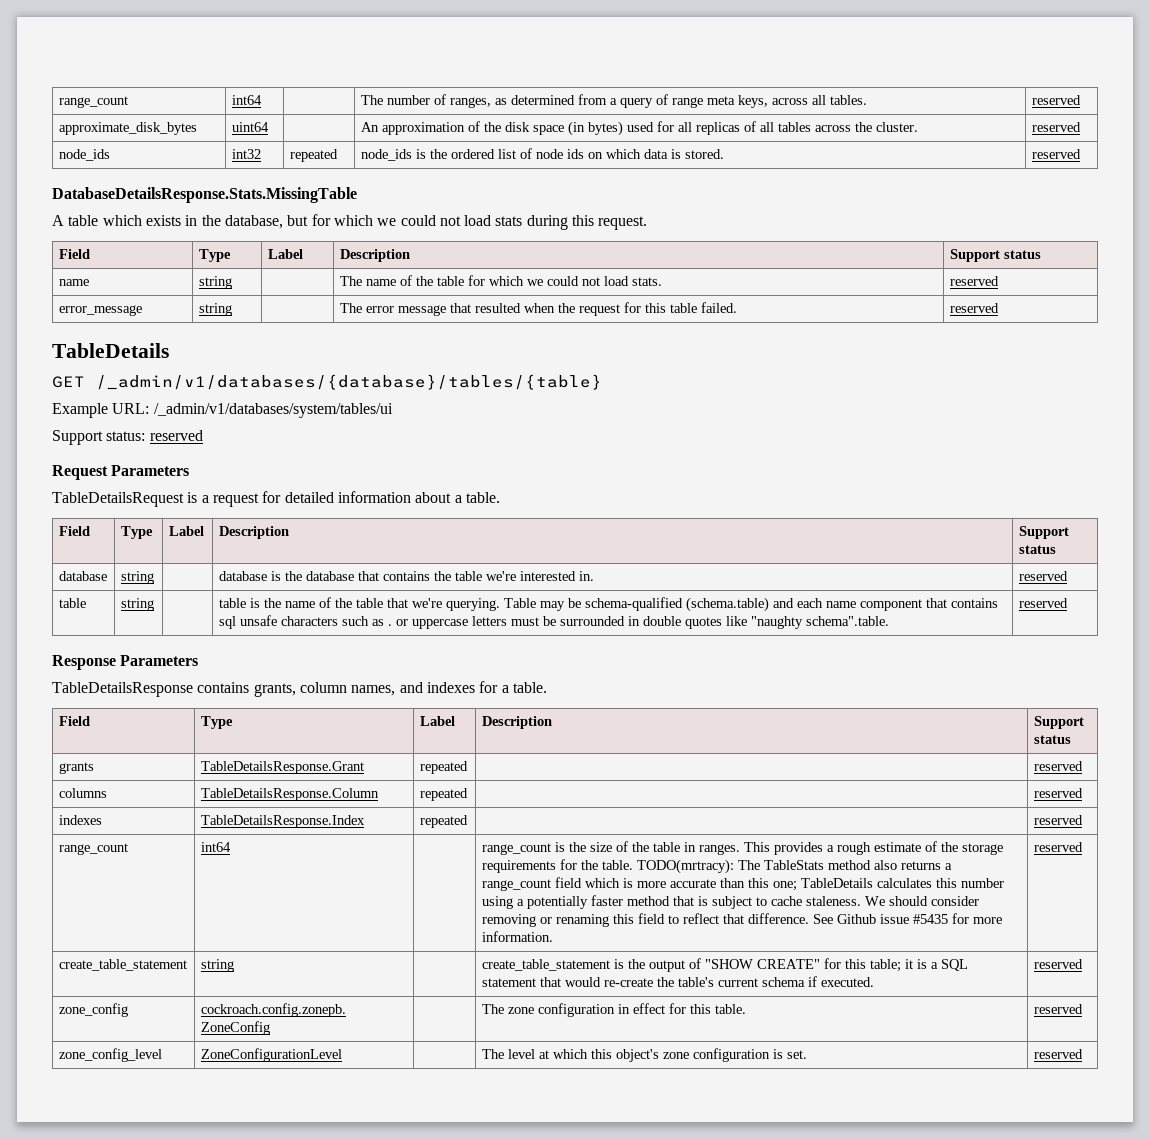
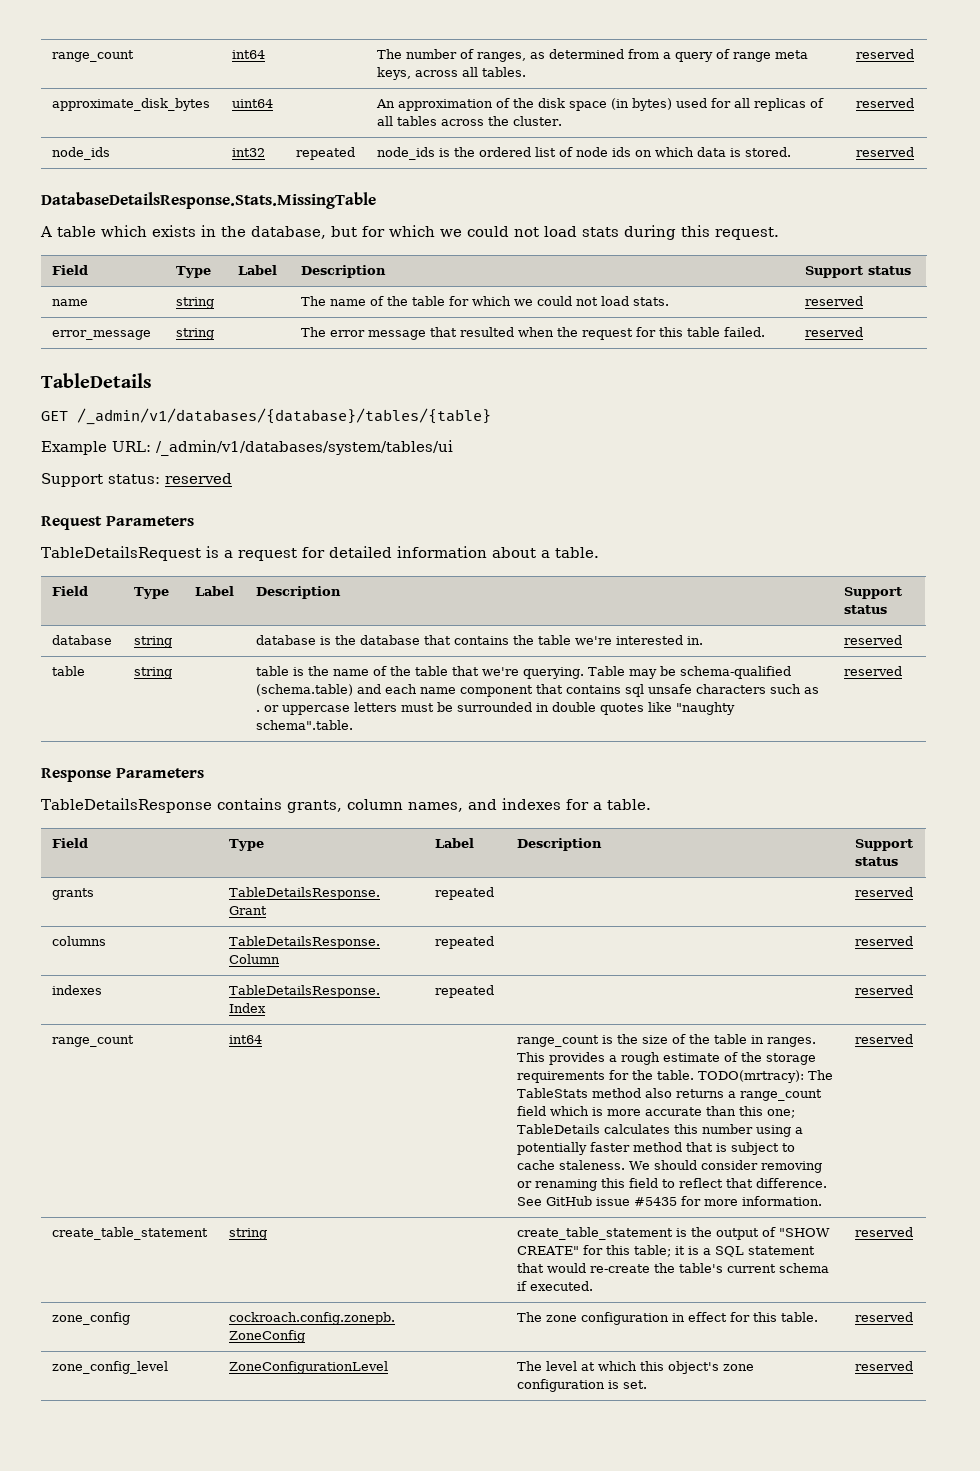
[836,914,876,924] Github -> [545,1196,592,1206] GitHub

